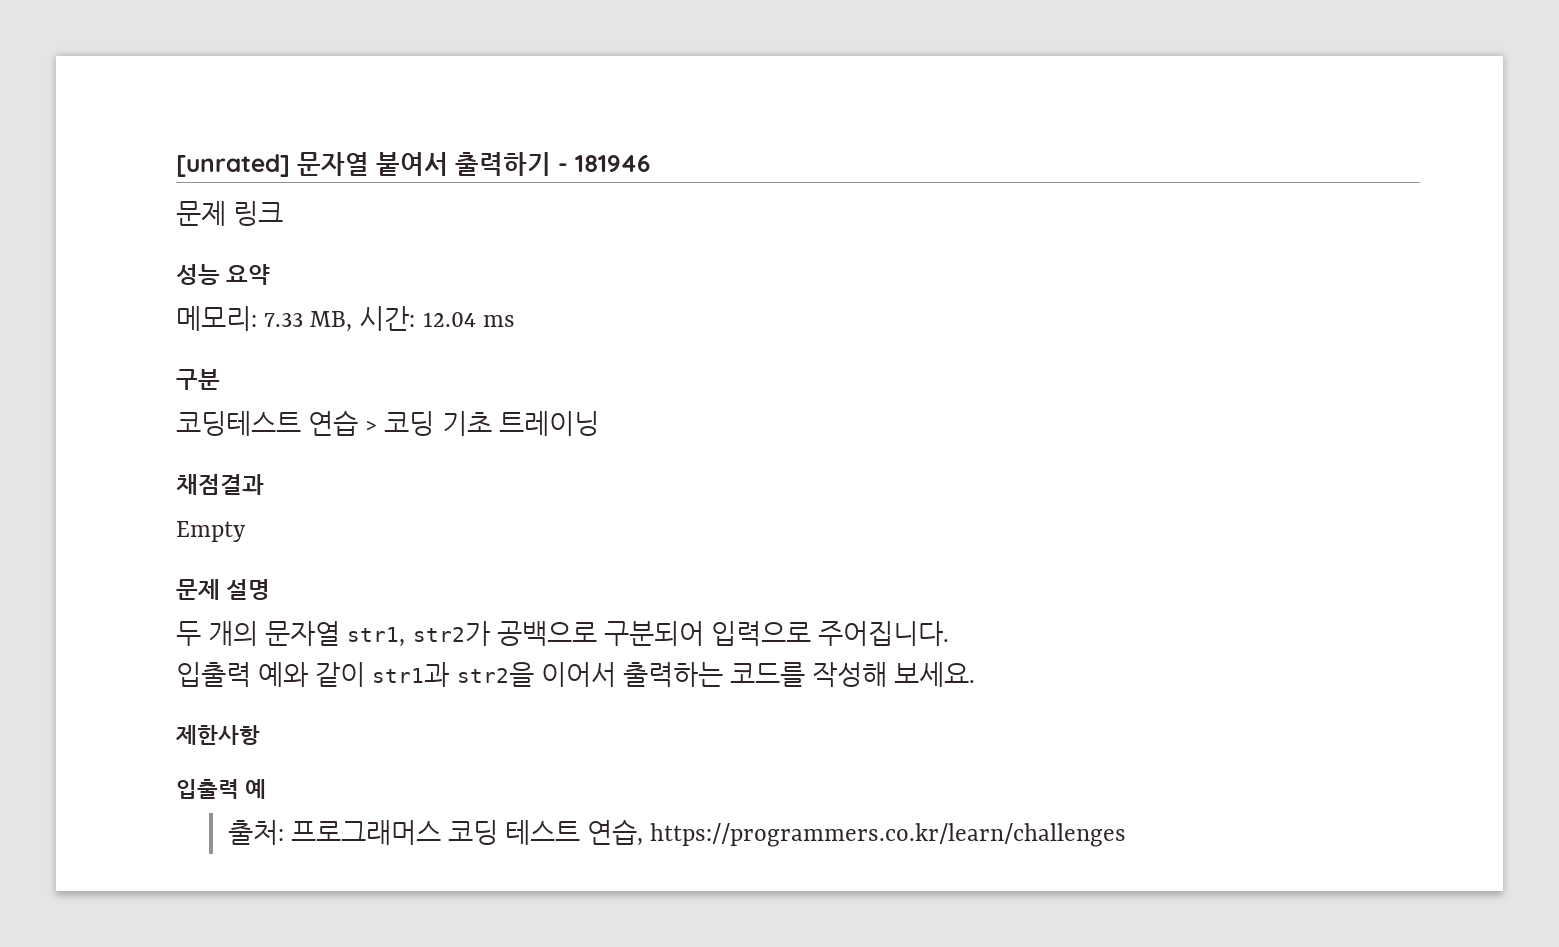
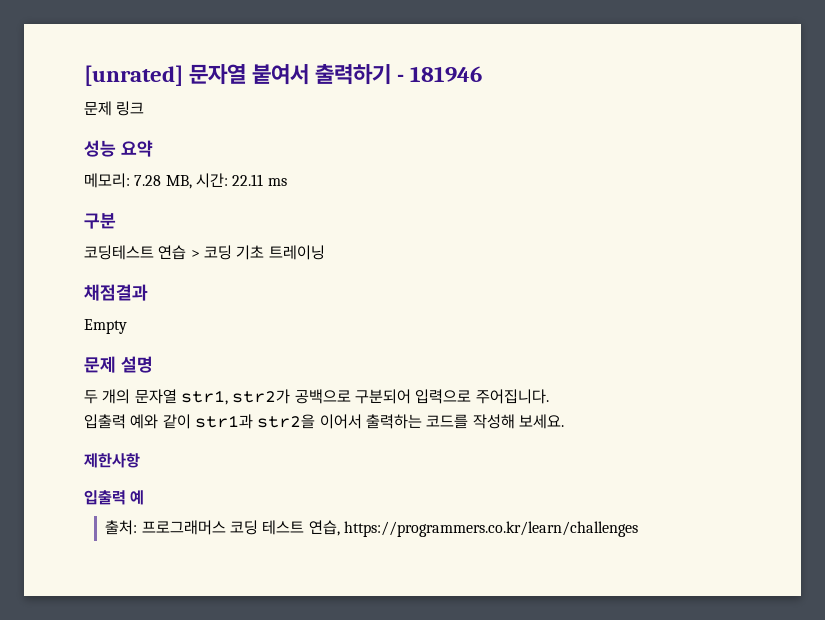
[264,313,304,327] 7.33 -> [134,175,162,186] 7.28
[422,312,476,327] 12.04 -> [232,174,264,186] 22.11

